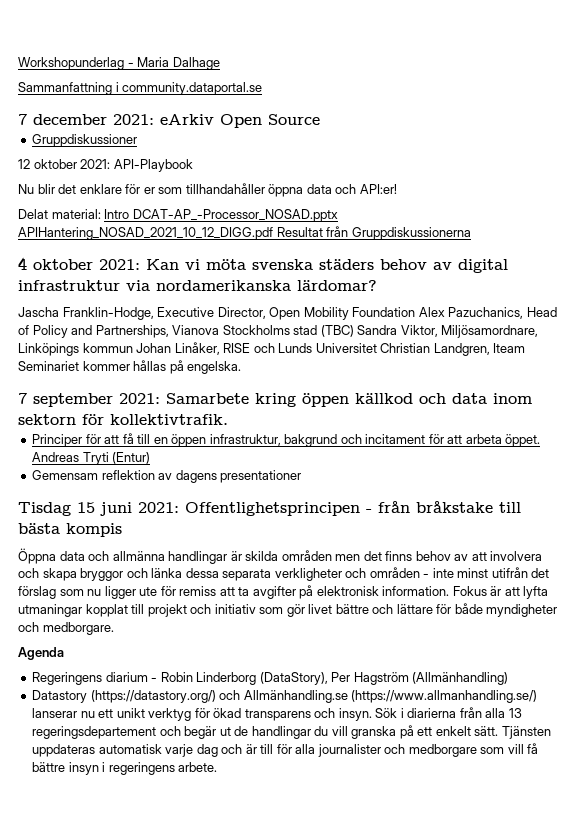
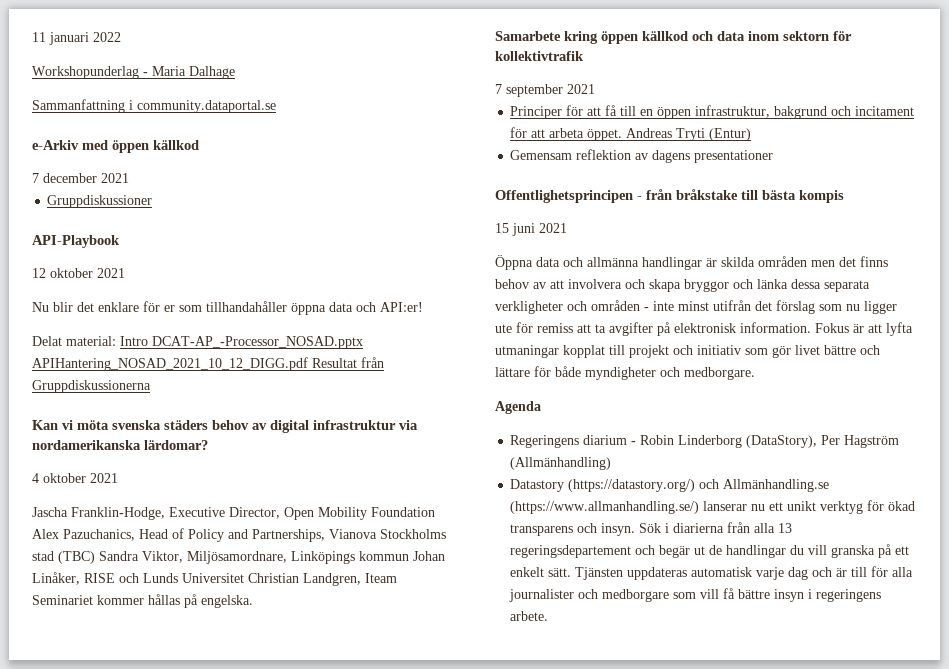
(18, 63) none -> [32,32,121,45] 11 januari 2022 //
[18,114,320,128] 7 december 2021: eArkiv Open Source -> [32,140,199,153] [32,173,129,183] e-Arkiv med öppen källkod // 7 december 2021
(138, 140) none -> [32,235,120,248] // API-Playbook
[80,159,193,172] 2021: API-Playbook -> [97,268,125,278] 2021
[18,257,140,270] 4 oktober 2021: -> (151, 386) none
(377, 285) none -> [32,473,118,483] // 4 oktober 2021
[18,393,160,407] 7 september 2021: -> (253, 601) none
[110,414,228,425] kollektivtrafik. -> [495,51,584,61] [495,84,595,97] kollektivtrafik // 7 september 2021
[18,502,179,516] Tisdag 15 juni 2021: -> (774, 156) none
(122, 530) none -> [495,223,567,236] // 15 juni 2021

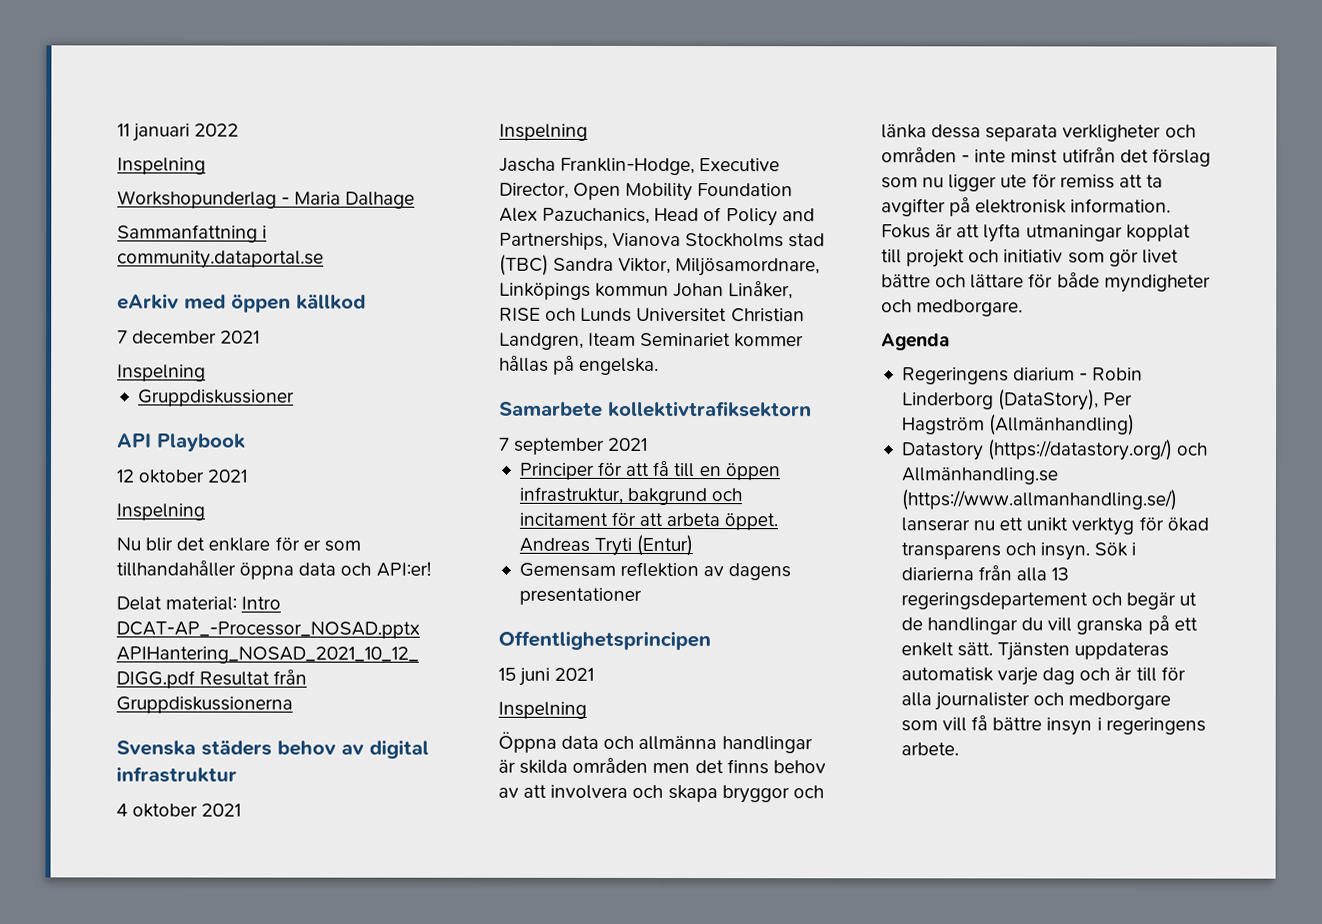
(121, 37) none -> [117,157,206,175] // Inspelning
[32,140,79,150] e-Arkiv -> [117,293,179,310] eArkiv
(129, 178) none -> [117,364,206,382] // Inspelning
[32,235,120,248] API-Playbook -> [117,433,246,452] API Playbook
(125, 273) none -> [116,503,205,521] // Inspelning
[32,420,161,430] Kan vi möta svenska -> [116,740,196,756] Svenska
[399,420,418,430] [32,440,208,450] via nordamerikanska lärdomar? -> (237, 774) none
(118, 478) none -> [499,123,588,141] // Inspelning
[564,31,852,44] [495,51,584,61] kring öppen källkod och data inom sektorn för kollektivtrafik -> [608,400,812,418] kollektivtrafiksektorn
[637,189,844,203] - från bråkstake till bästa kompis -> (711, 640) none
(567, 228) none -> [498,701,587,719] // Inspelning

